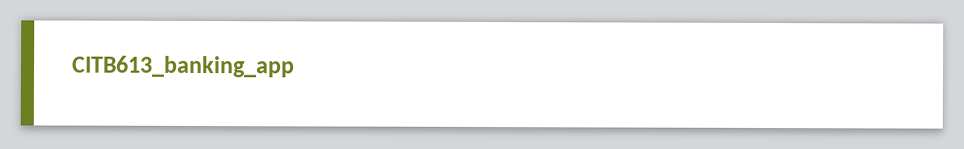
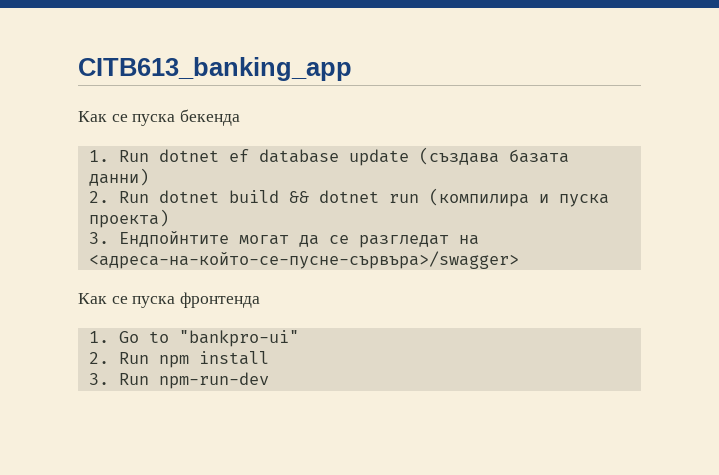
(295, 66) none -> [78,109,241,126] [88,147,569,166] [88,168,149,186] [88,188,609,207] [88,209,169,228] [88,231,479,248] [88,251,519,269] [78,292,261,308] [88,330,299,347] [88,351,269,368] [88,372,269,389] // Как се пуска бекенда // 1. Run dotnet ef database update (създава базата данни) // 2. Run dotnet build && dotnet run (компилира и пуска проекта) // 3. Ендпойнтите могат да се разгледат на <адреса-на-който-се-пусне-сървъра>/swagger> // Как се пуска фронтенда // 1. Go to "bankpro-ui" // 2. Run npm install // 3. Run npm-run-dev

